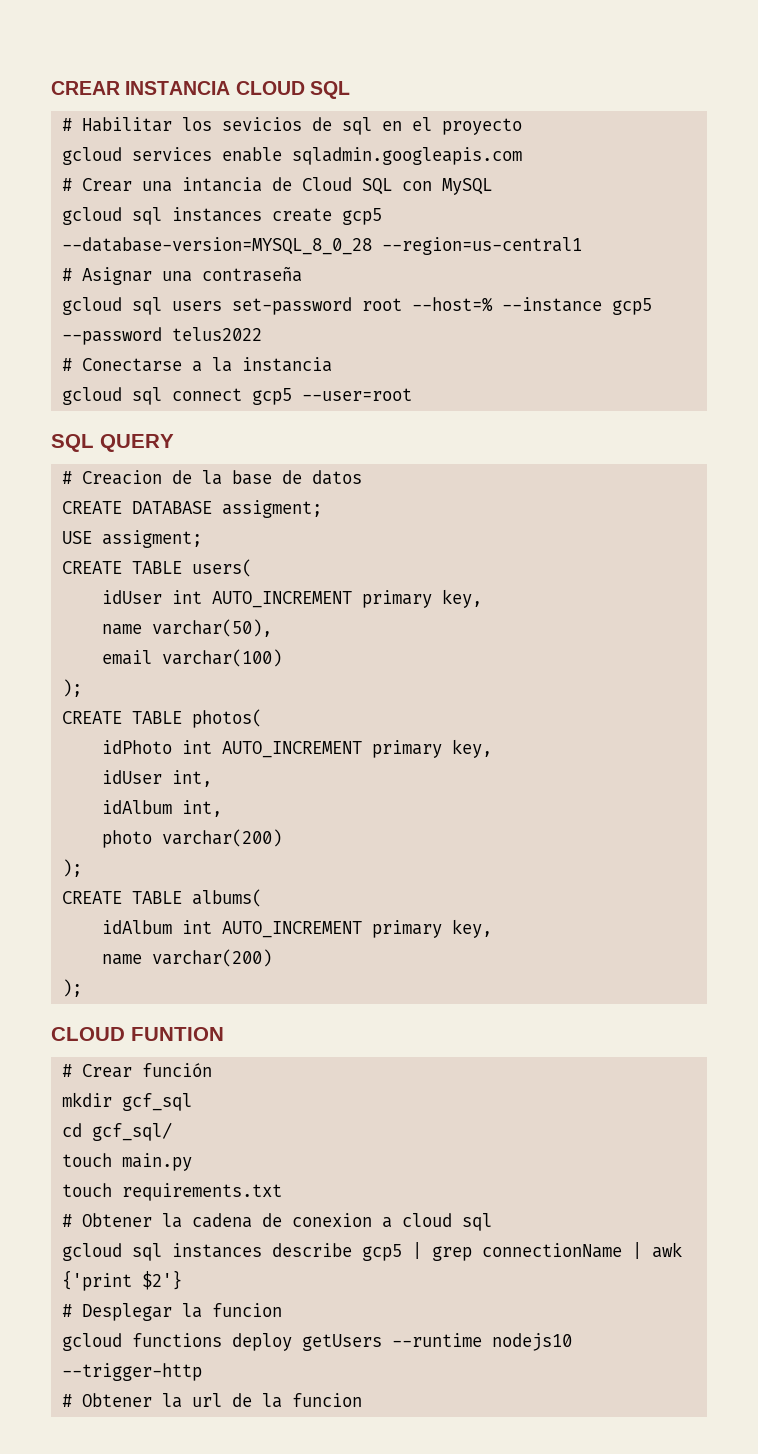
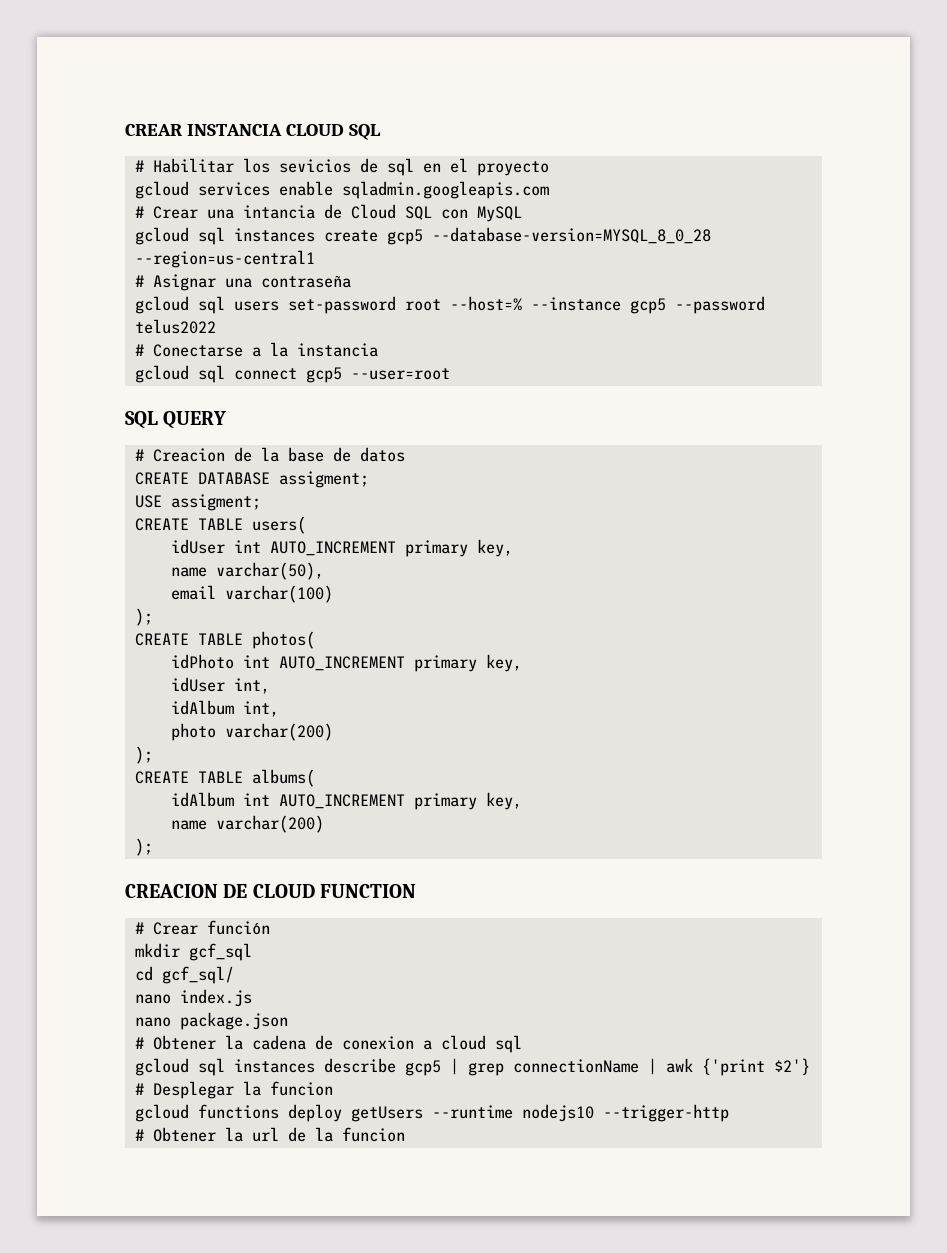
[51,1027,224,1041] CLOUD FUNTION -> [125,884,416,898] CREACION DE CLOUD FUNCTION
[61,1153,192,1171] [61,1183,282,1201] touch main.py // touch requirements.txt -> [135,989,253,1007] [135,1012,289,1030] nano index.js // nano package.json

